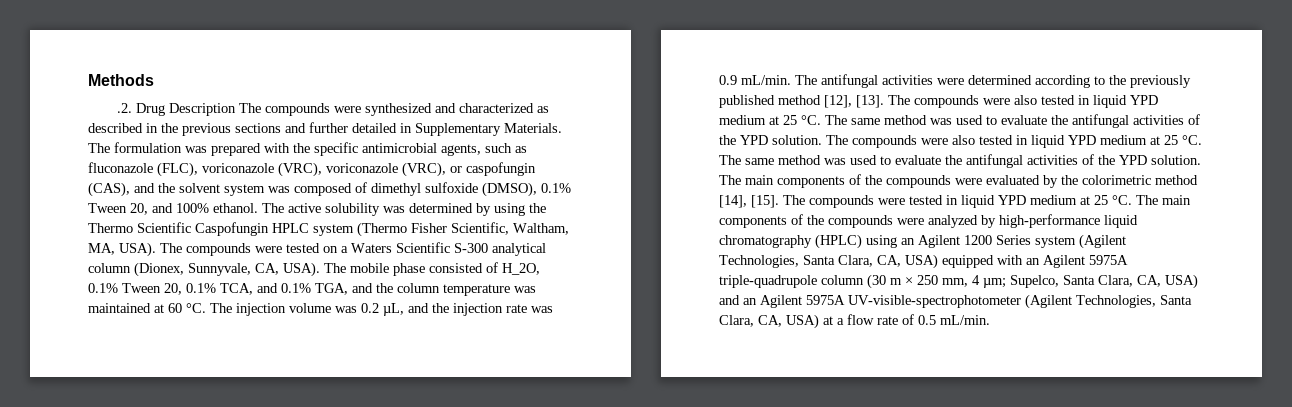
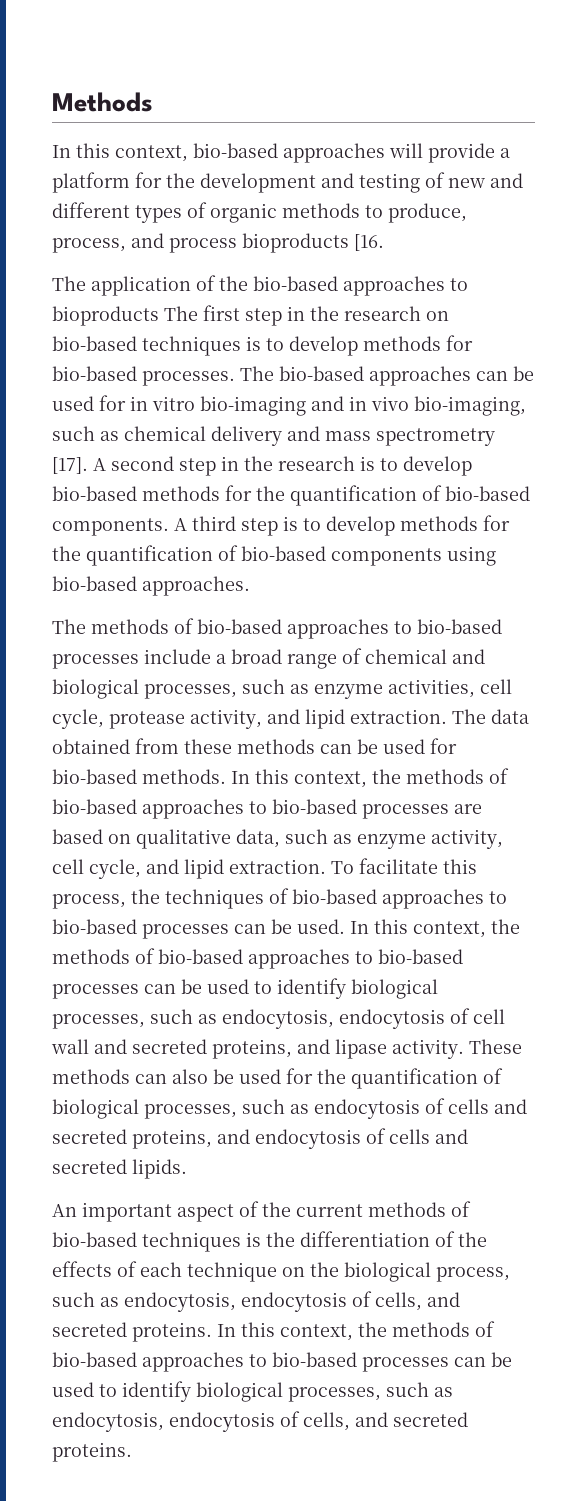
[116,103,549,116] [88,122,562,136] [88,142,527,156] [88,162,536,177] [88,182,571,197] [88,203,546,216] [88,222,569,237] [88,242,546,257] [88,262,540,277] [88,283,536,296] [88,303,553,316] [719,74,1191,88] [719,95,1158,108] [719,114,1200,128] [719,135,1202,148] [719,154,1201,168] [719,174,1198,188] [719,195,1191,208] [719,214,1138,228] [719,234,1126,249] [719,254,1128,269] [719,274,1198,289] [719,294,1192,309] [719,314,990,329] .2. Drug Description The compounds were synthesized and characterized as described in the previous sections and further detailed in Supplementary Materials. The formulation was prepared with the specific antimicrobial agents, such as fluconazole (FLC), voriconazole (VRC), voriconazole (VRC), or caspofungin (CAS), and the solvent system was composed of dimethyl sulfoxide (DMSO), 0.1% Tween 20, and 100% ethanol. The active solubility was determined by using the Thermo Scientific Caspofungin HPLC system (Thermo Fisher Scientific, Waltham, MA, USA). The compounds were tested on a Waters Scientific S-300 analytical column (Dionex, Sunnyvale, CA, USA). The mobile phase consisted of H_2O, 0.1% Tween 20, 0.1% TCA, and 0.1% TGA, and the column temperature was maintained at 60 °C. The injection volume was 0.2 µL, and the injection rate was 0.9 mL/min. The antifungal activities were determined according to the previously published method [12], [13]. The compounds were also tested in liquid YPD medium at 25 °C. The same method was used to evaluate the antifungal activities of the YPD solution. The compounds were also tested in liquid YPD medium at 25 °C. The same method was used to evaluate the antifungal activities of the YPD solution. The main components of the compounds were evaluated by the colorimetric method [14], [15]. The compounds were tested in liquid YPD medium at 25 °C. The main components of the compounds were analyzed by high-performance liquid chromatography (HPLC) using an Agilent 1200 Series system (Agilent Technologies, Santa Clara, CA, USA) equipped with an Agilent 5975A triple-quadrupole column (30 m × 250 mm, 4 µm; Supelco, Santa Clara, CA, USA) and an Agilent 5975A UV-visible-spectrophotometer (Agilent Technologies, Santa Clara, CA, USA) at a flow rate of 0.5 mL/min. -> [52,143,510,163] [52,172,523,193] [52,202,467,223] [52,233,384,253] [52,275,468,296] [52,305,449,326] [52,335,473,356] [52,366,534,386] [52,395,526,416] [52,426,495,446] [52,456,472,476] [52,485,530,506] [52,515,510,536] [52,545,496,566] [52,576,250,596] [52,618,502,639] [52,648,485,669] [52,679,512,699] [52,709,529,729] [52,738,457,754] [52,768,509,788] [52,799,482,819] [52,829,503,849] [52,858,477,879] [52,888,507,909] [52,919,520,939] [52,948,463,969] [52,978,438,999] [52,1008,505,1029] [51,1039,522,1059] [52,1068,503,1089] [52,1098,527,1119] [52,1128,468,1149] [52,1159,187,1179] [52,1201,471,1222] [52,1231,487,1252] [52,1261,510,1282] [52,1291,460,1312] [52,1321,495,1342] [52,1352,512,1372] [52,1381,453,1402] [52,1411,468,1432] [52,1442,132,1462] In this context, bio-based approaches will provide a platform for the development and testing of new and different types of organic methods to produce, process, and process bioproducts [16. // The application of the bio-based approaches to bioproducts The first step in the research on bio-based techniques is to develop methods for bio-based processes. The bio-based approaches can be used for in vitro bio-imaging and in vivo bio-imaging, such as chemical delivery and mass spectrometry [17]. A second step in the research is to develop bio-based methods for the quantification of bio-based components. A third step is to develop methods for the quantification of bio-based components using bio-based approaches. // The methods of bio-based approaches to bio-based processes include a broad range of chemical and biological processes, such as enzyme activities, cell cycle, protease activity, and lipid extraction. The data obtained from these methods can be used for bio-based methods. In this context, the methods of bio-based approaches to bio-based processes are based on qualitative data, such as enzyme activity, cell cycle, and lipid extraction. To facilitate this process, the techniques of bio-based approaches to bio-based processes can be used. In this context, the methods of bio-based approaches to bio-based processes can be used to identify biological processes, such as endocytosis, endocytosis of cell wall and secreted proteins, and lipase activity. These methods can also be used for the quantification of biological processes, such as endocytosis of cells and secreted proteins, and endocytosis of cells and secreted lipids. // An important aspect of the current methods of bio-based techniques is the differentiation of the effects of each technique on the biological process, such as endocytosis, endocytosis of cells, and secreted proteins. In this context, the methods of bio-based approaches to bio-based processes can be used to identify biological processes, such as endocytosis, endocytosis of cells, and secreted proteins.

